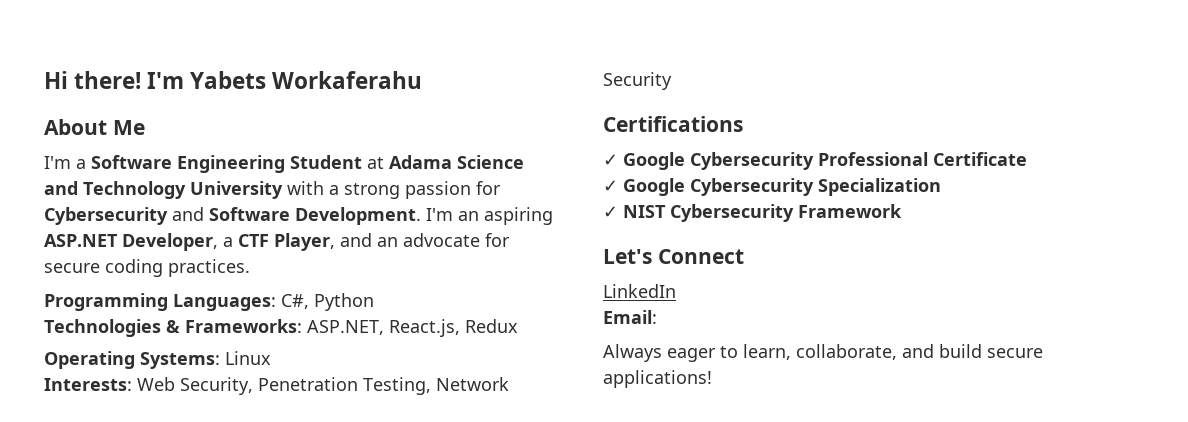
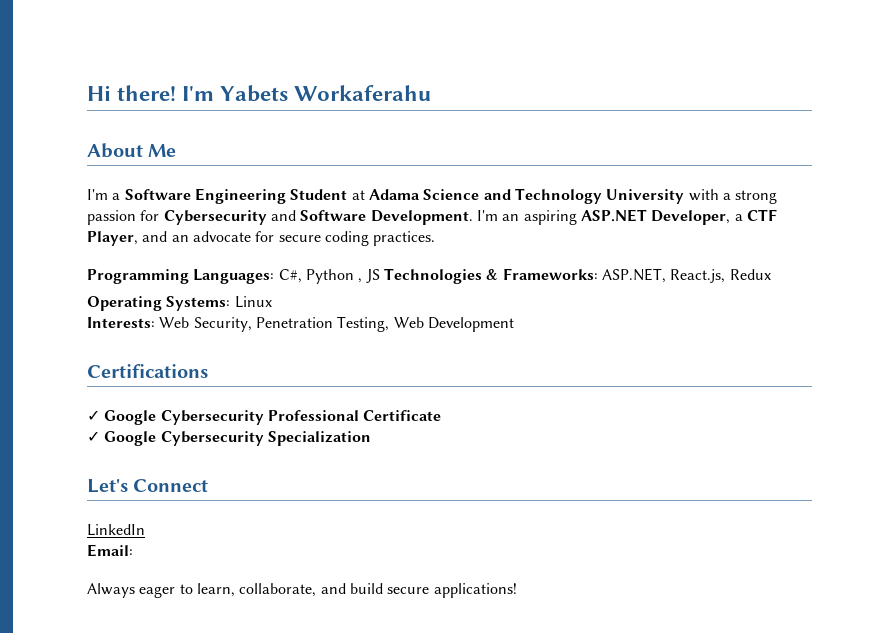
(374, 302) // -> [358,269,380,283] , JS
[436,377,509,391] [603,72,672,90] Network Security -> [393,317,514,332] Web Development
[603,204,902,222] // ✓ NIST Cybersecurity Framework -> (371, 438) none

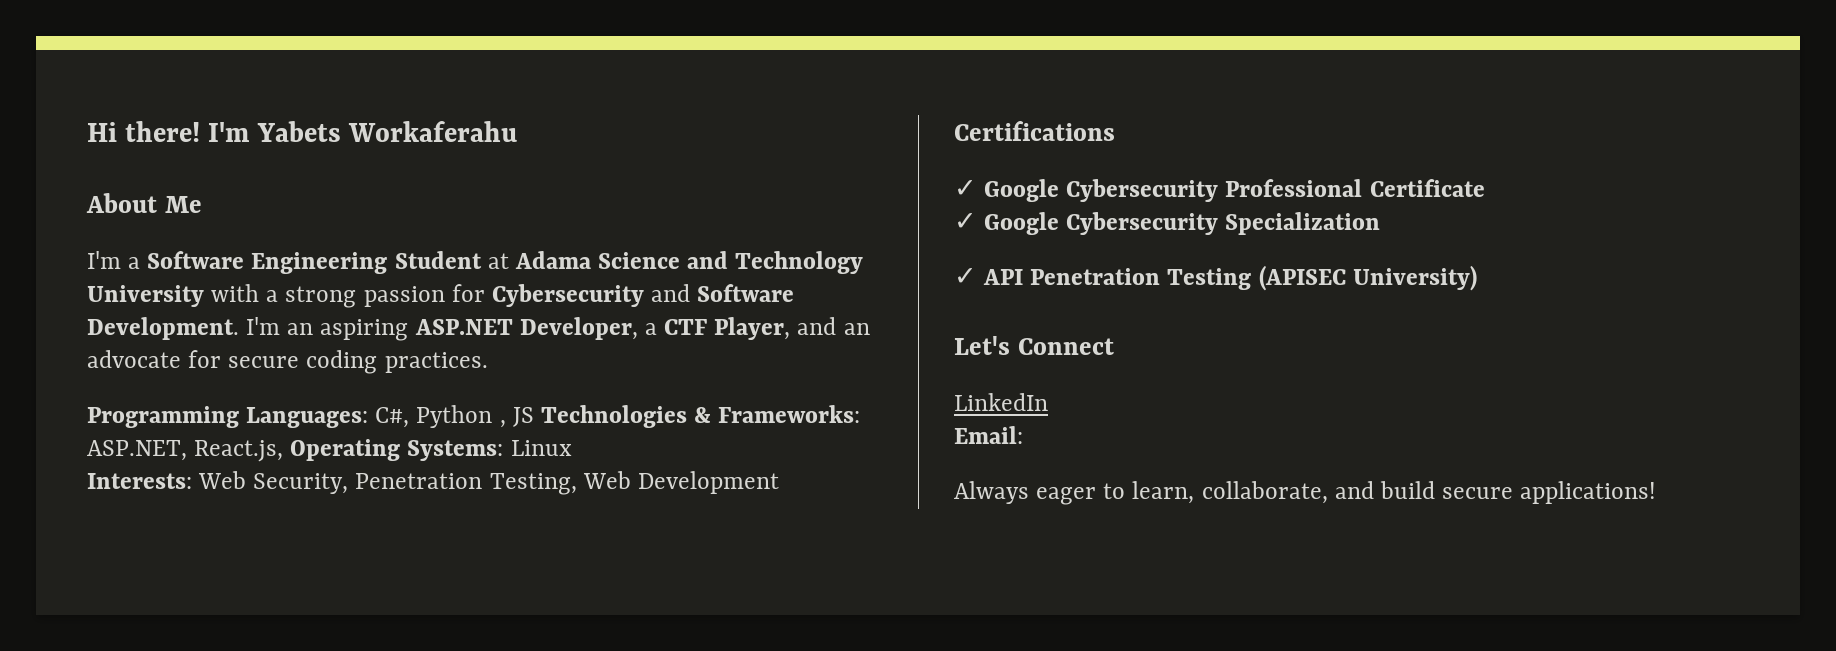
[729,269,771,280] Redux // -> (284, 451) none
(371, 438) none -> [954,265,1477,291] // ✓ API Penetration Testing (APISEC University)

